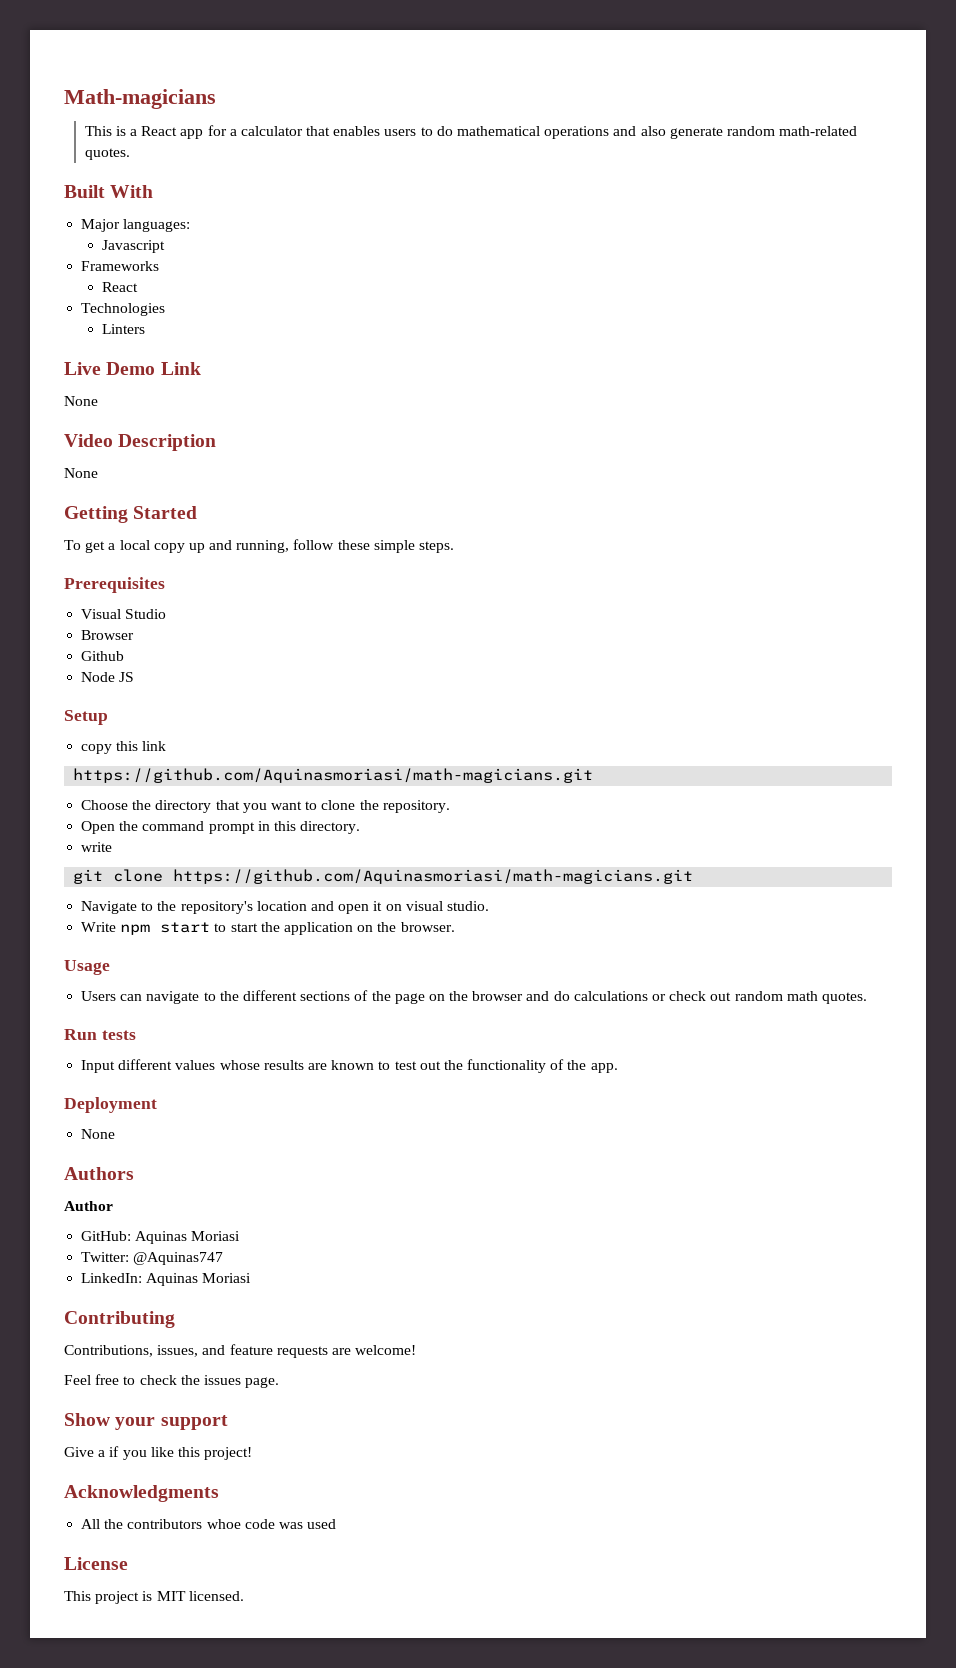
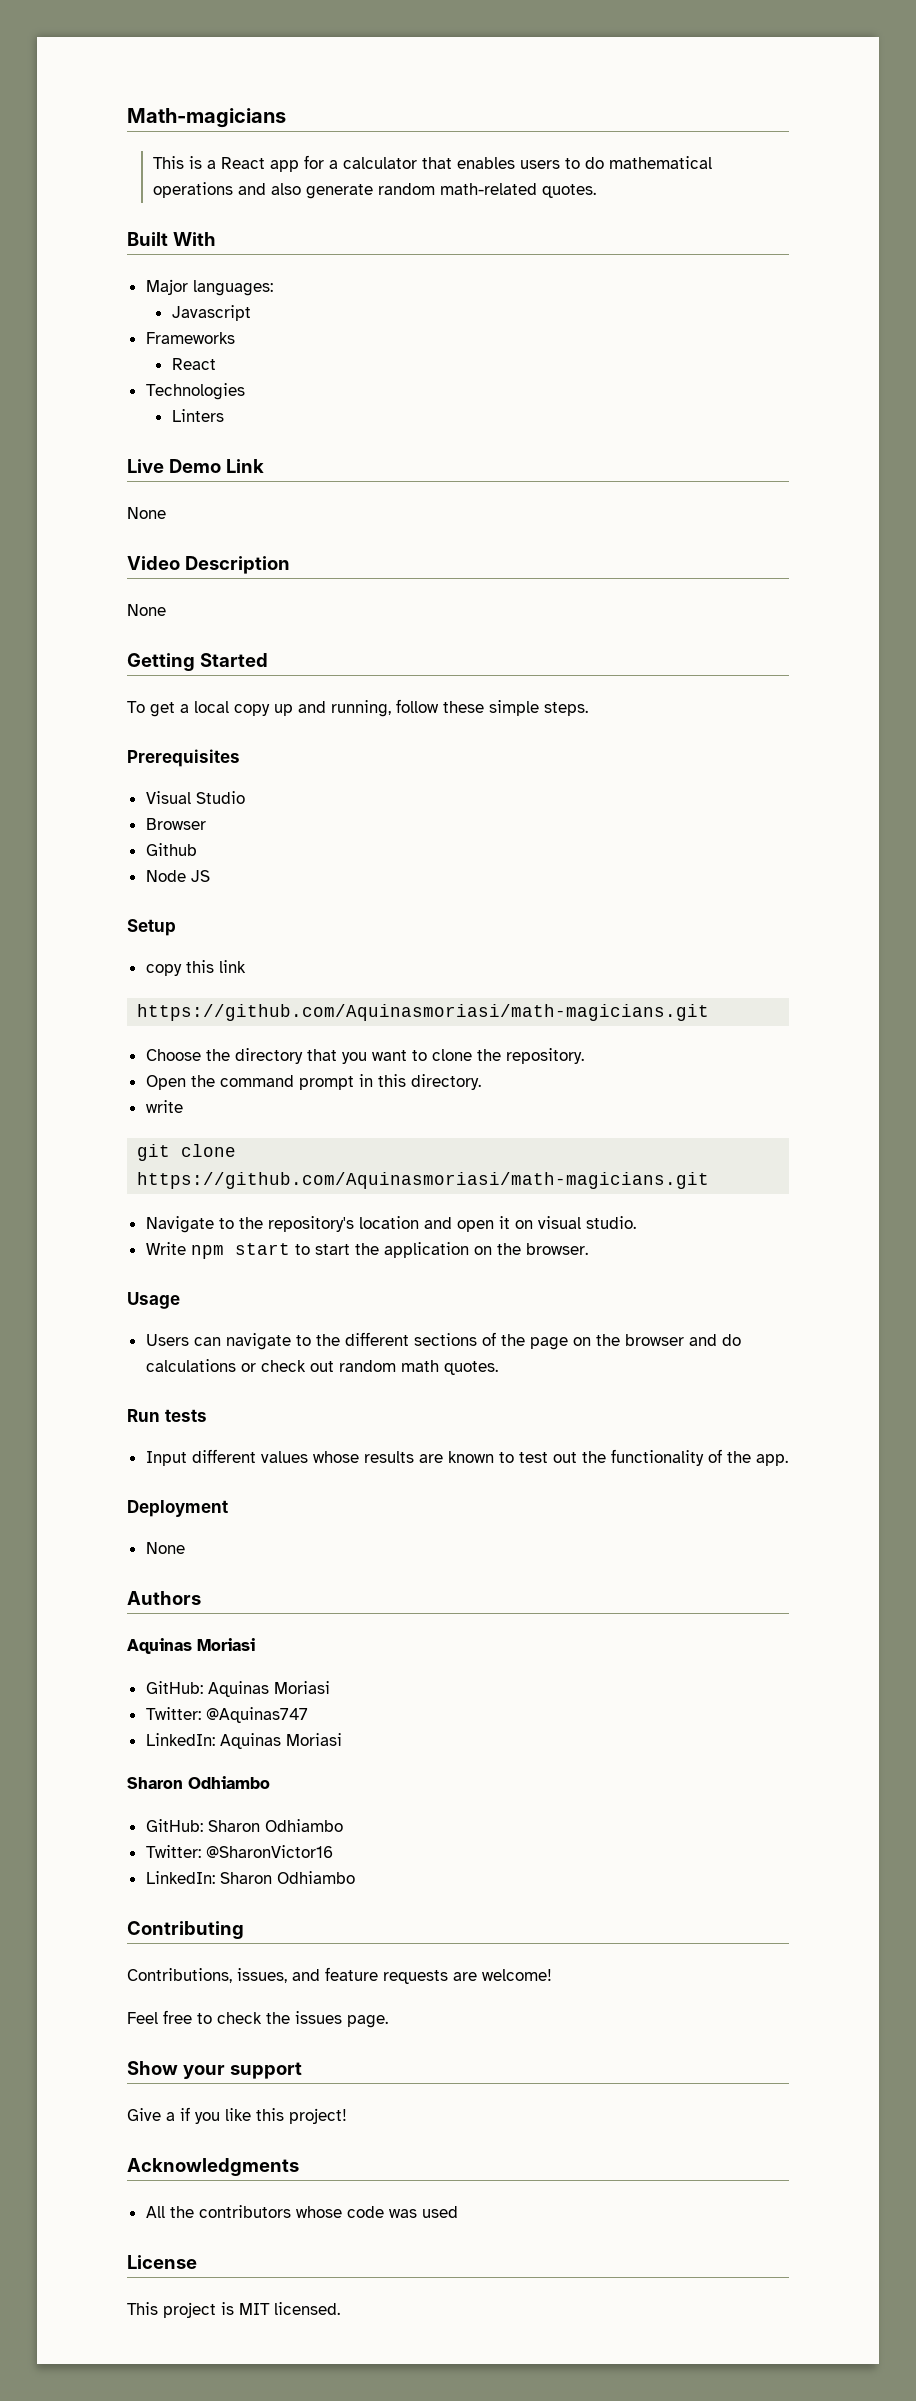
[64,1201,113,1211] Author -> [127,1638,255,1654] Aquinas Moriasi
(252, 1278) none -> [127,1776,270,1789] [145,1819,343,1832] [145,1845,333,1858] [145,1871,355,1884] // Sharon Odhiambo // GitHub: Sharon Odhiambo // Twitter: @SharonVictor16 // LinkedIn: Sharon Odhiambo
[206,1519,241,1529] whoe -> [295,2206,342,2218] whose

